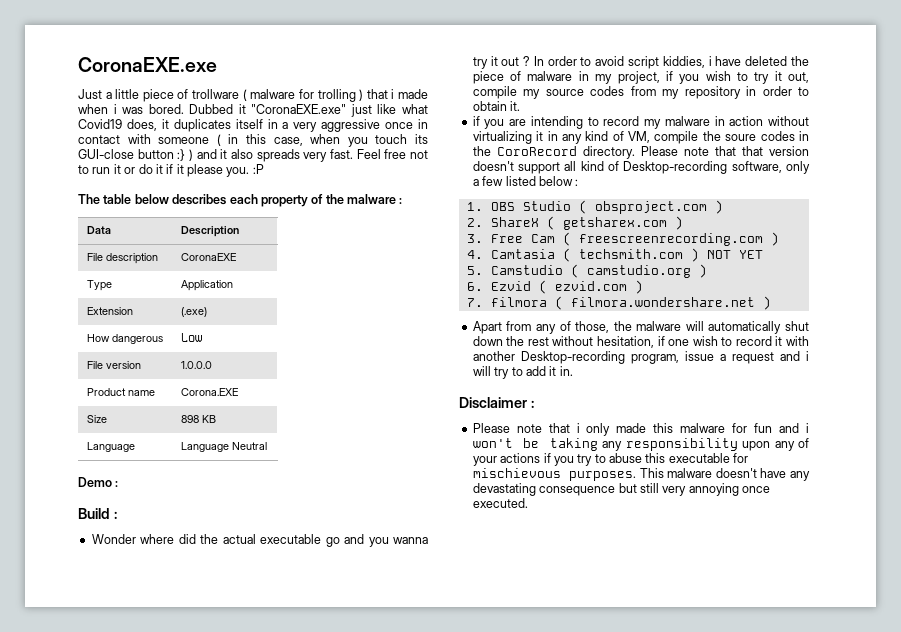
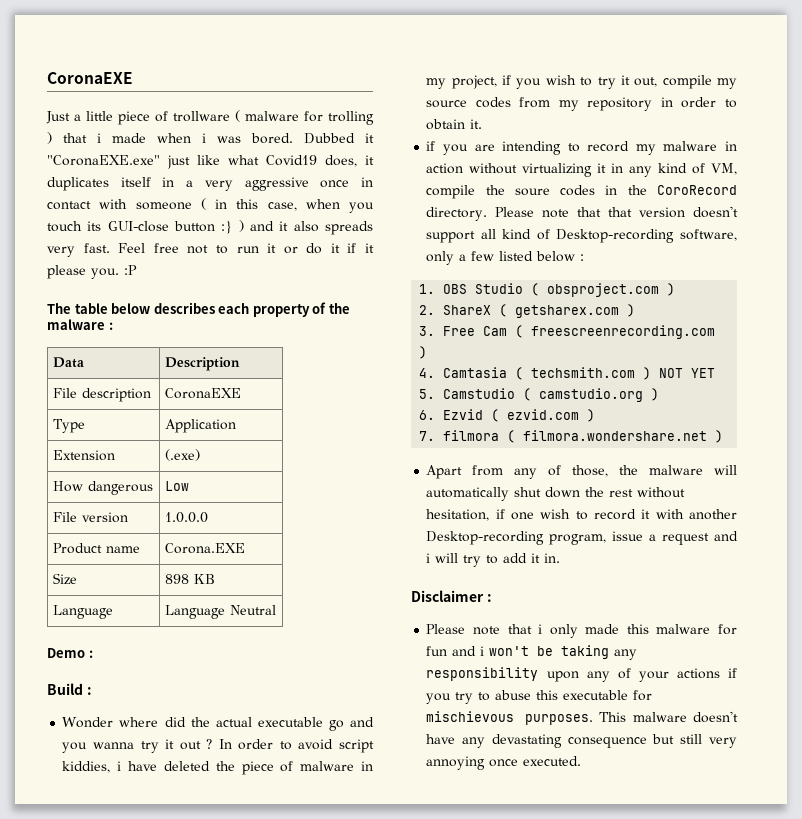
[78,57,217,72] CoronaEXE.exe -> [47,72,133,84] CoronaEXE

